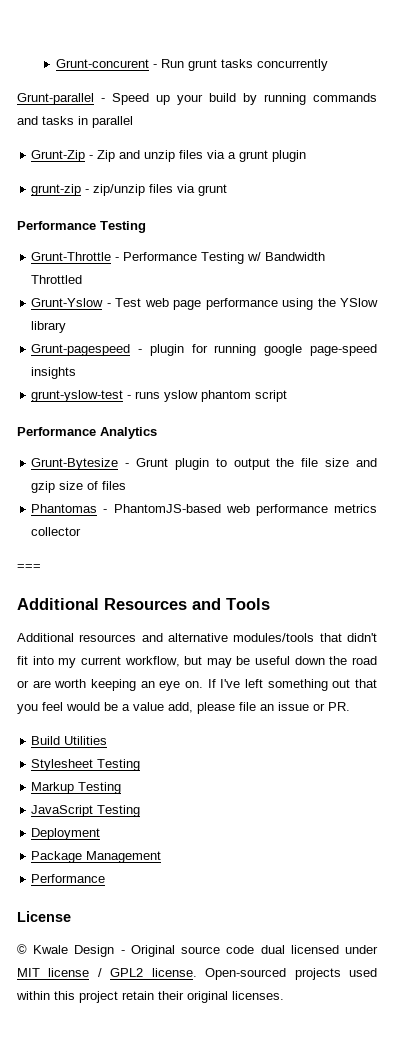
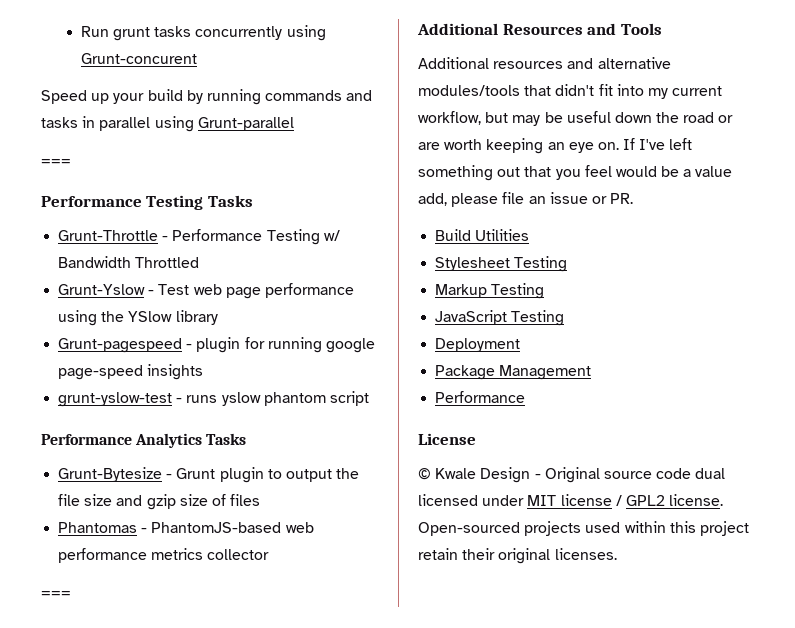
[56,59,158,68] Grunt-concurent - -> (80, 31) none
[17,93,105,105] // Grunt-parallel - -> [286,25,326,41] [80,53,197,64] using Grunt-concurent //
[31,150,307,162] [31,184,228,196] [17,221,146,233] // Grunt-Zip - Zip and unzip files via a grunt plugin // grunt-zip - zip/unzip files via grunt // Performance Testing -> [154,116,294,132] [41,159,71,165] [41,195,253,210] using Grunt-parallel // === // Performance Testing Tasks
(157, 433) none -> [206,433,247,445] Tasks

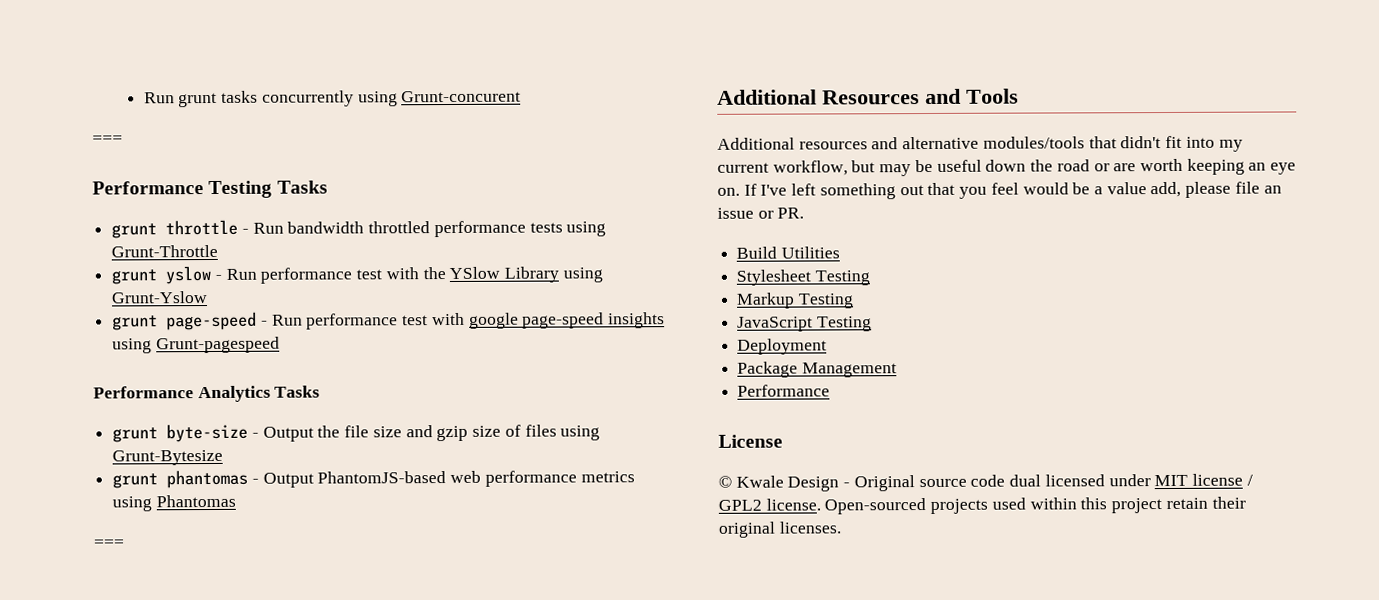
[41,89,373,105] [41,116,294,132] [41,159,71,165] [41,195,253,210] [58,229,340,245] [58,256,200,268] [58,283,354,299] [58,310,218,326] [58,337,375,353] [58,364,204,380] [58,391,369,407] [41,433,247,448] [58,467,332,483] Speed up your build by running commands and tasks in parallel using Grunt-parallel // === // Performance Testing Tasks // Grunt-Throttle - Performance Testing w/ Bandwidth Throttled // Grunt-Yslow - Test web page performance using the YSlow library // Grunt-pagespeed - plugin for running google page-speed insights // grunt-yslow-test - runs yslow phantom script // Performance Analytics Tasks // Grunt-Bytesize - Grunt plugin to output -> [92,135,123,144] [92,180,328,199] [111,219,607,239] [111,244,219,258] [111,266,603,285] [111,291,209,304] [112,311,666,331] [112,336,280,354] [93,385,321,403] [112,423,314,443] === // Performance Testing Tasks // grunt throttle - Run bandwidth throttled performance tests using Grunt-Throttle // grunt yslow - Run performance test with the YSlow Library using Grunt-Yslow // grunt page-speed - Run performance test with google page-speed insights using Grunt-pagespeed // Performance Analytics Tasks // grunt byte-size - Output
[58,522,148,533] // Phantomas - -> [560,425,601,441] [112,449,224,466] [112,469,314,489] using Grunt-Bytesize // grunt phantomas - Output
[207,549,270,560] collector -> [112,494,236,512] using Phantomas

